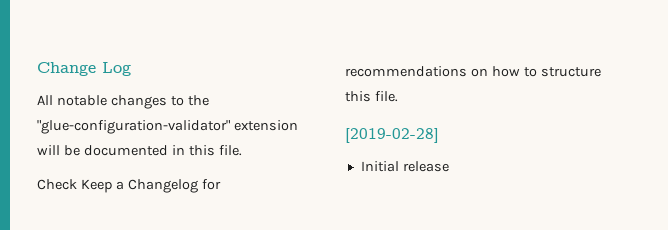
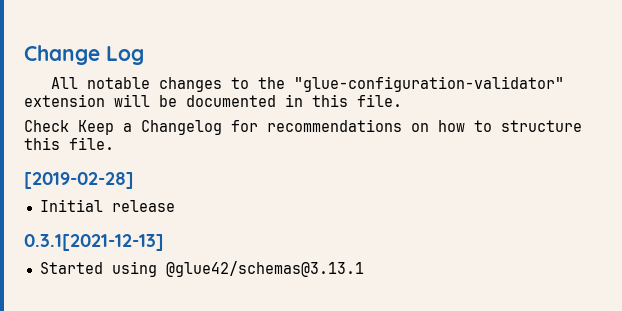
(449, 166) none -> [24,234,164,251] [39,261,364,277] // 0.3.1[2021-12-13] // Started using @glue42/schemas@3.13.1

